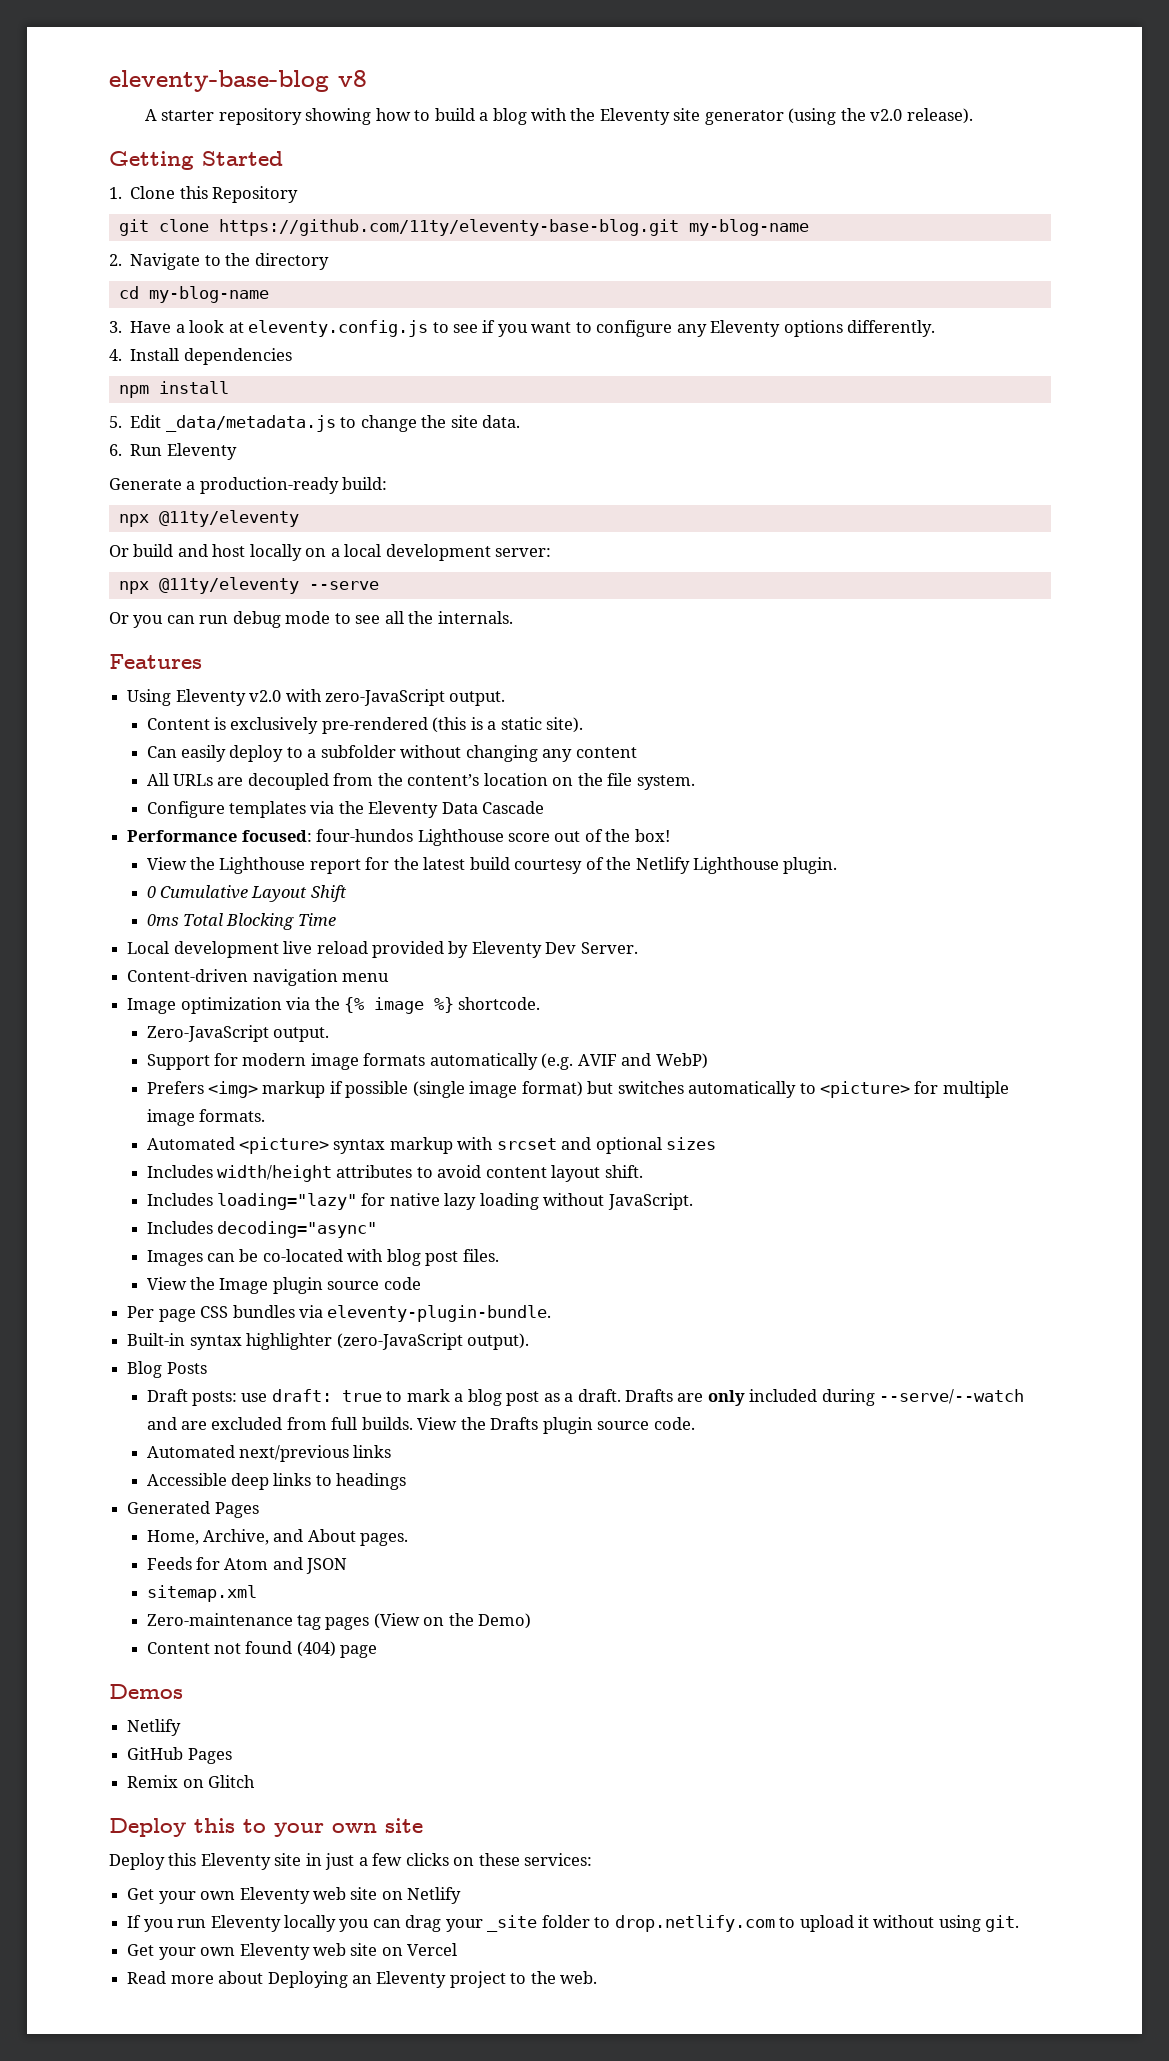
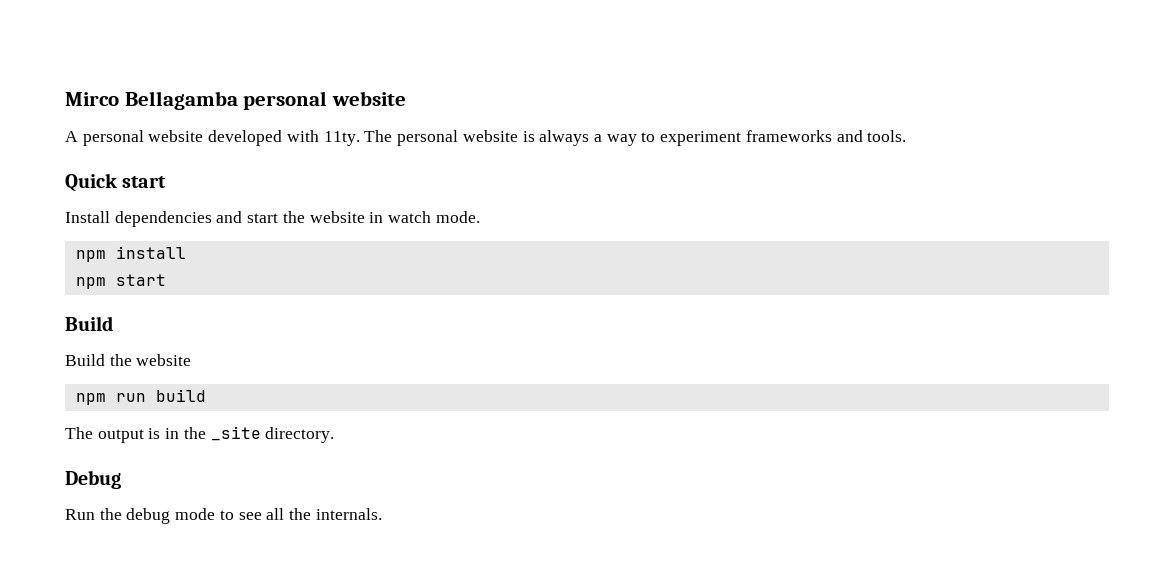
[109,70,367,92] [144,108,973,125] [109,151,283,170] [109,186,299,203] [118,219,809,236] [109,253,329,270] [118,286,269,303] [109,320,936,337] [109,348,292,365] [118,381,229,398] [109,415,520,432] [109,443,237,460] [109,477,388,494] [118,510,299,527] [109,544,552,561] [118,577,379,594] [109,612,229,628] eleventy-base-blog v8 // A starter repository showing how to build a blog with the Eleventy site generator (using the v2.0 release). // Getting Started // 1. Clone this Repository // git clone https://github.com/11ty/eleventy-base-blog.git my-blog-name // 2. Navigate to the directory // cd my-blog-name // 3. Have a look at eleventy.config.js to see if you want to configure any Eleventy options differently. // 4. Install dependencies // npm install // 5. Edit _data/metadata.js to change the site data. // 6. Run Eleventy // Generate a production-ready build: // npx @11ty/eleventy // Or build and host locally on a local development server: // npx @11ty/eleventy --serve // Or you can run -> [65,91,407,110] [65,130,907,146] [65,173,167,192] [65,211,480,227] [75,246,186,262] [75,274,166,289] [65,316,113,331] [65,354,192,366] [75,389,206,405] [65,426,335,443] [65,470,121,489] [65,508,122,520] Mirco Bellagamba personal website // A personal website developed with 11ty. The personal website is always a way to experiment frameworks and tools. // Quick start // Install dependencies and start the website in watch mode. // npm install // npm start // Build // Build the website // npm run build // The output is in the _site directory. // Debug // Run the
[109,654,202,669] [127,689,506,706] [146,717,584,734] [146,745,637,762] [146,773,695,790] [146,801,545,818] [127,829,670,846] [146,857,838,874] [146,885,347,902] [146,913,336,930] [127,941,638,958] [127,969,390,986] [127,997,541,1014] [146,1025,330,1042] [146,1053,708,1070] [146,1081,1009,1098] [146,1109,266,1126] [146,1137,717,1154] [146,1165,643,1182] [146,1193,693,1210] [146,1221,378,1238] [146,1249,499,1266] [146,1277,421,1294] [127,1305,552,1322] [127,1333,529,1350] [127,1361,207,1378] [146,1389,1025,1406] [146,1417,695,1434] [146,1445,392,1462] [146,1473,407,1490] [127,1501,259,1518] [146,1529,409,1546] [146,1557,348,1574] [146,1585,257,1602] [146,1613,532,1630] [146,1641,378,1658] [109,1684,183,1699] [127,1719,182,1736] [127,1747,232,1764] [127,1775,256,1788] [109,1818,423,1837] [109,1853,593,1870] [127,1887,462,1904] [127,1915,1020,1932] [127,1943,458,1960] [127,1971,598,1988] // Features // Using Eleventy v2.0 with zero-JavaScript output. // Content is exclusively pre-rendered (this is a static site). // Can easily deploy to a subfolder without changing any content // All URLs are decoupled from the content’s location on the file system. // Configure templates via the Eleventy Data Cascade // Performance focused: four-hundos Lighthouse score out of the box! // View the Lighthouse report for the latest build courtesy of the Netlify Lighthouse plugin. // 0 Cumulative Layout Shift // 0ms Total Blocking Time // Local development live reload provided by Eleventy Dev Server. // Content-driven navigation menu // Image optimization via the {% image %} shortcode. // Zero-JavaScript output. // Support for modern image formats automatically (e.g. AVIF and WebP) // Prefers <img> markup if possible (single image format) but switches automatically to <picture> for multiple image formats. // Automated <picture> syntax markup with srcset and optional sizes // Includes width/height attributes to avoid content layout shift. // Includes loading="lazy" for native lazy loading without JavaScript. // Includes decoding="async" // Images can be co-located with blog post files. // View the Image plugin source code // Per page CSS bundles via eleventy-plugin-bundle. // Built-in syntax highlighter (zero-JavaScript output). // Blog Posts // Draft posts: use draft: true to mark a blog post as a draft. Drafts are only included during --serve/--watch and are excluded from full builds. View the Drafts plugin source code. // Automated next/previous links // Accessible deep links to headings // Generated Pages // Home, Archive, and About pages. // Feeds for Atom and JSON // sitemap.xml // Zero-maintenance tag pages (View on the Demo) // Content not found (404) page // Demos // Netlify // GitHub Pages // Remix on Glitch // Deploy this to your own site // Deploy this Eleventy site in just a few clicks on these services: // Get your own Eleventy web site on Netlify // If you run Eleventy locally you can drag your _site folder to drop.netlify.com to upload it without using git. // Get your own Eleventy web site on Vercel // Read more about Deploying an Eleventy project to the web. -> (382, 514) none

